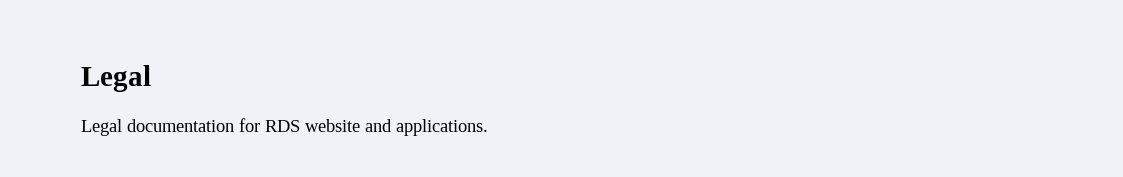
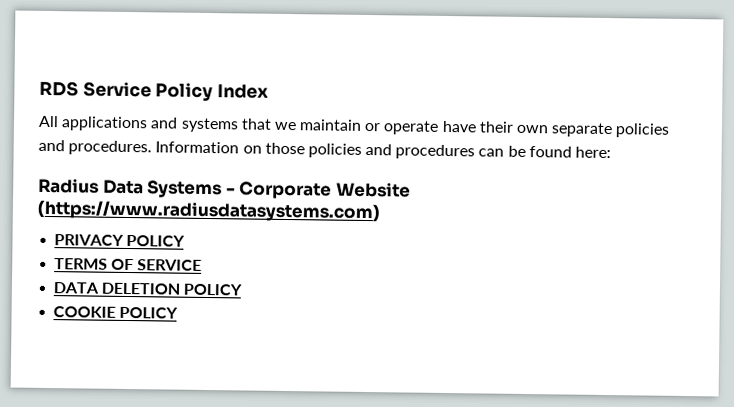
[81,65,151,92] [81,118,488,136] Legal // Legal documentation for RDS website and applications. -> [39,80,270,102] [38,115,671,138] [38,139,612,160] [38,177,411,200] [37,199,380,223] [54,234,186,247] [54,258,203,271] [53,282,243,296] [53,306,179,319] RDS Service Policy Index // All applications and systems that we maintain or operate have their own separate policies and procedures. Information on those policies and procedures can be found here: // Radius Data Systems - Corporate Website (https://www.radiusdatasystems.com) // PRIVACY POLICY // TERMS OF SERVICE // DATA DELETION POLICY // COOKIE POLICY

